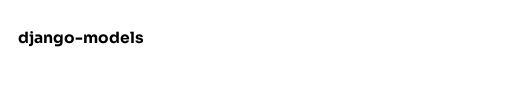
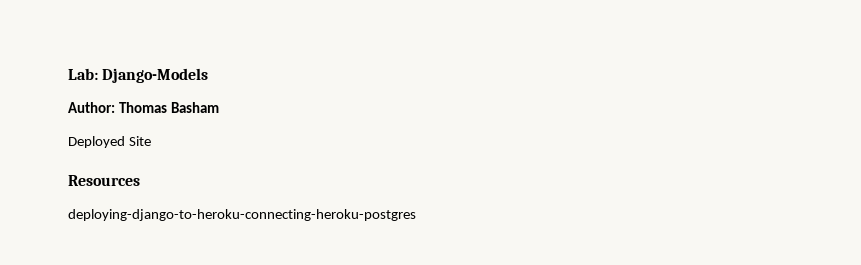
[18,31,144,47] django-models -> [68,68,209,83] [68,102,219,113] [68,136,151,148] [68,175,140,186] [68,209,416,221] Lab: Django-Models // Author: Thomas Basham // Deployed Site // Resources // deploying-django-to-heroku-connecting-heroku-postgres

